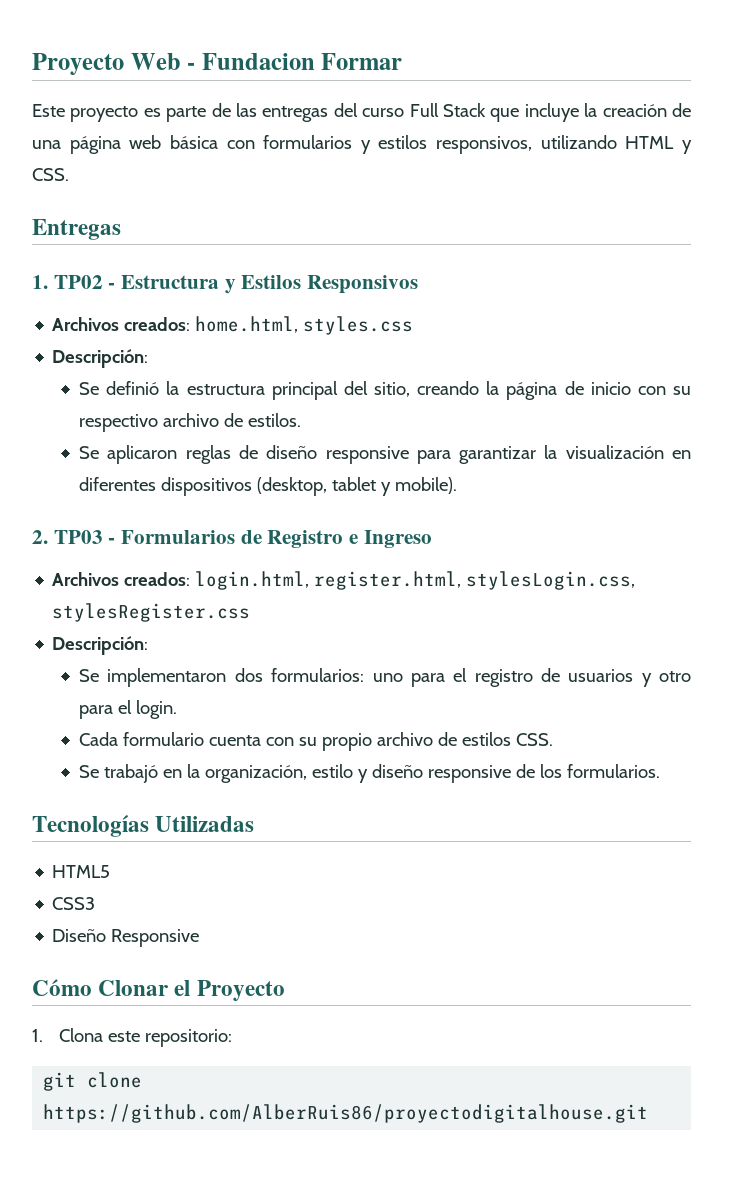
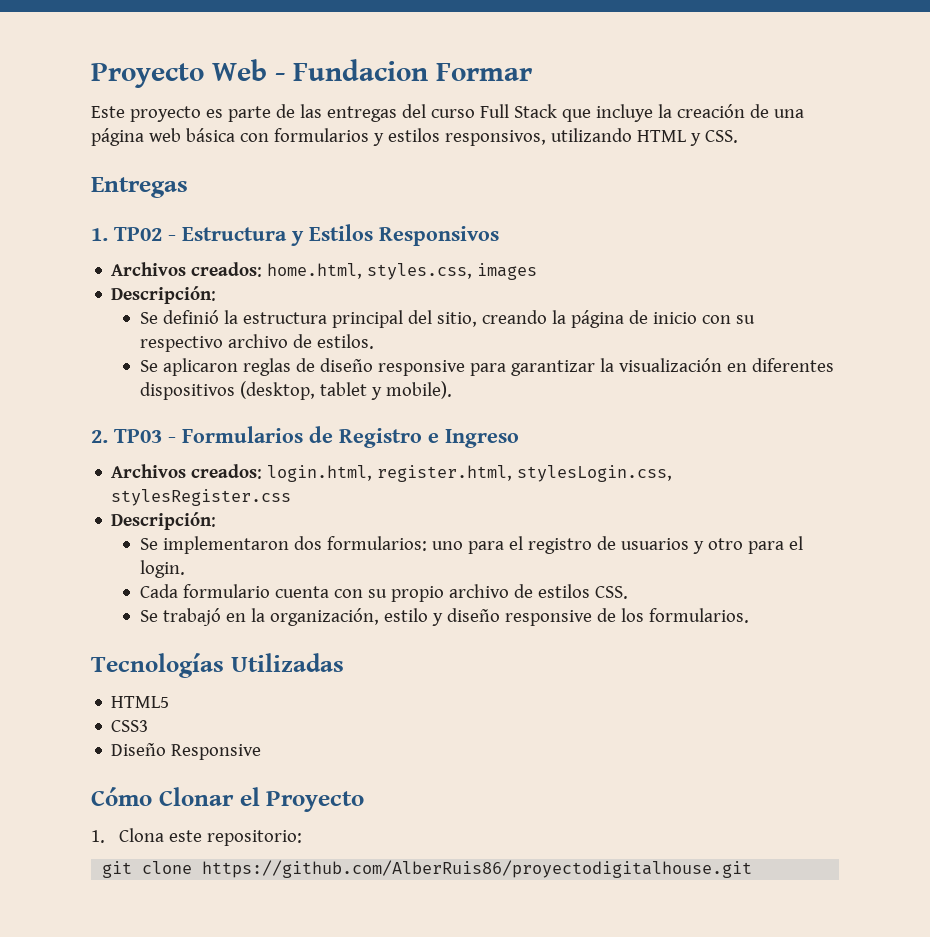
[303,316,414,335] styles.css -> [367,263,538,280] styles.css, images

